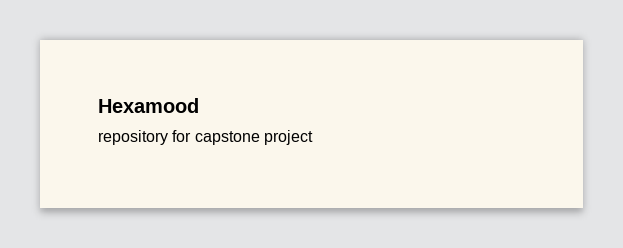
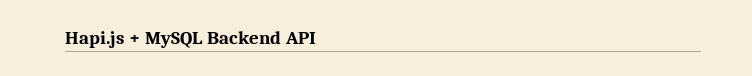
[98,98,199,113] [98,130,313,145] Hexamood // repository for capstone project -> [65,31,316,48] Hapi.js + MySQL Backend API

